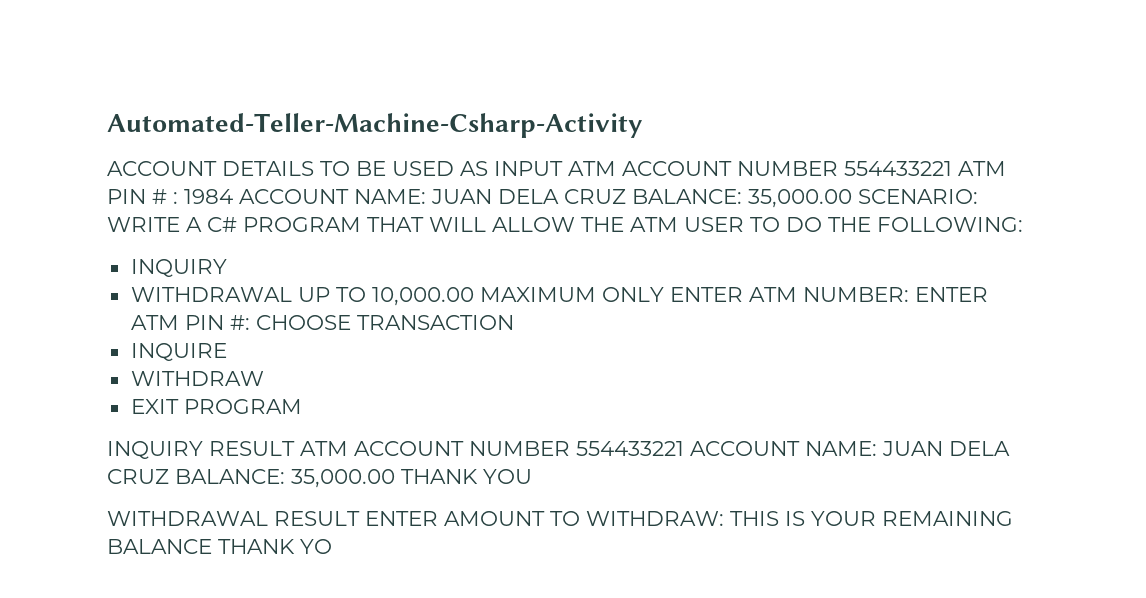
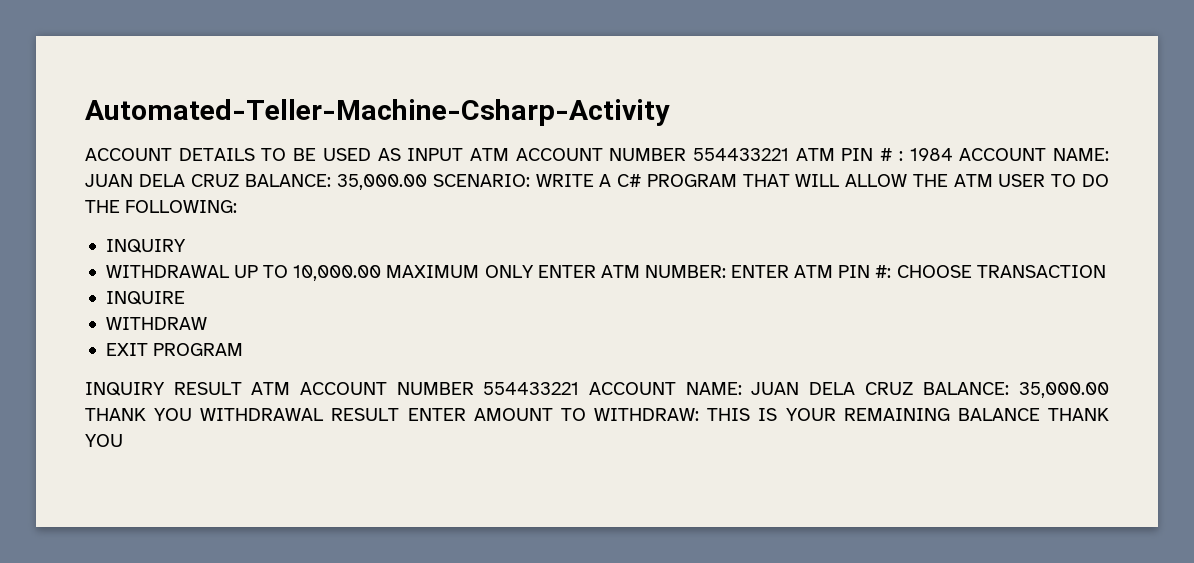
(532, 476) // -> (193, 414) none
[300,539,332,554] YO -> [85,434,123,447] YOU

